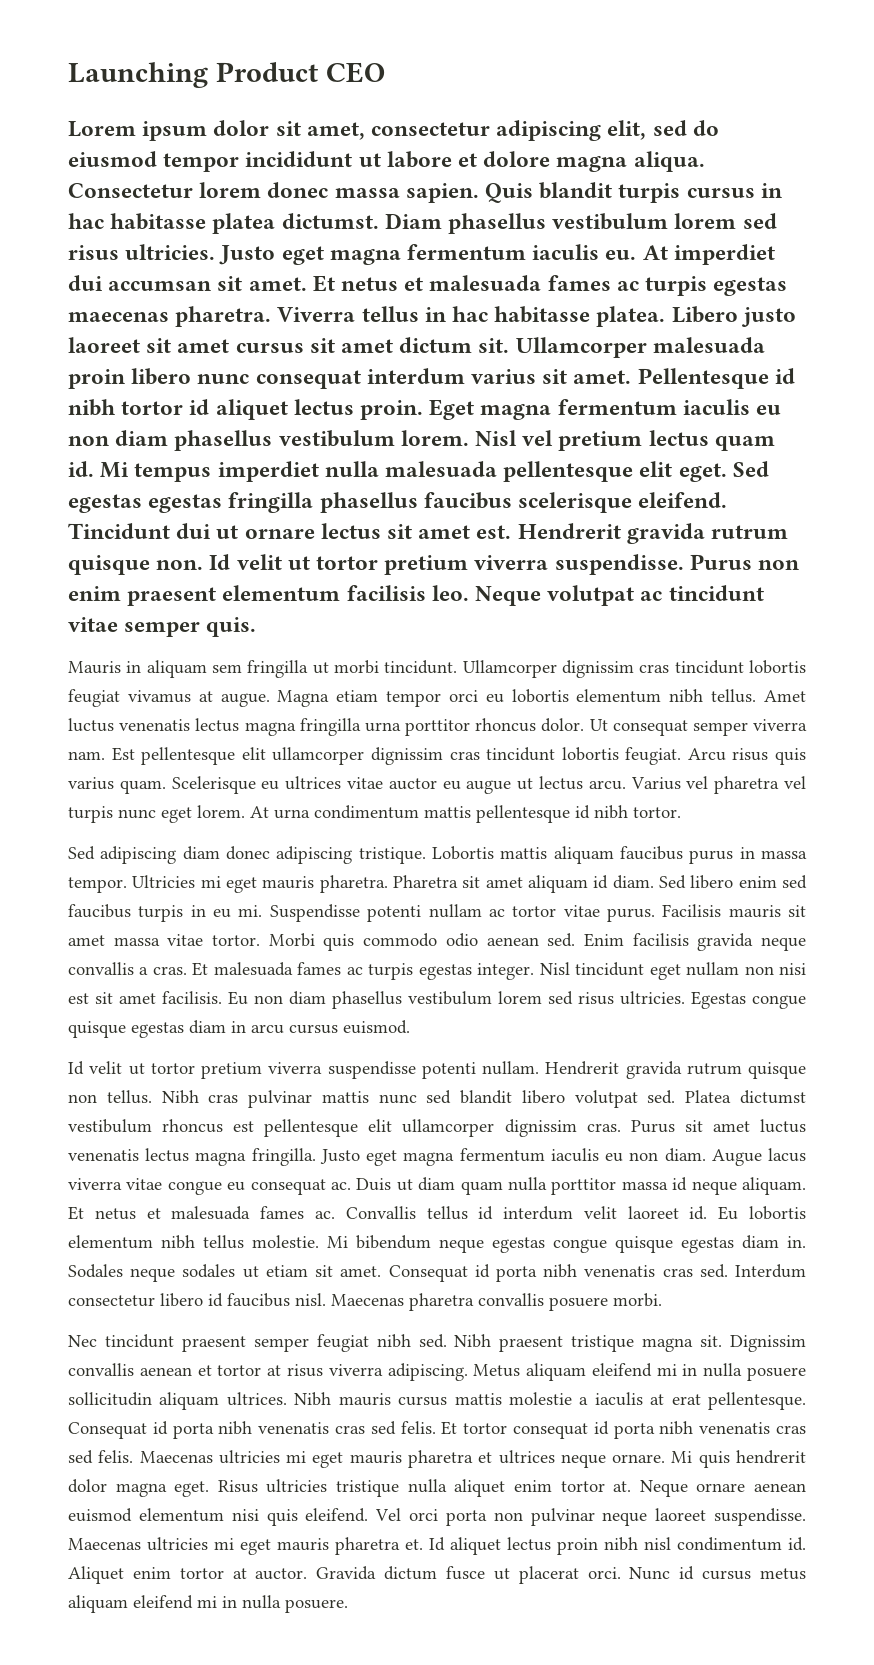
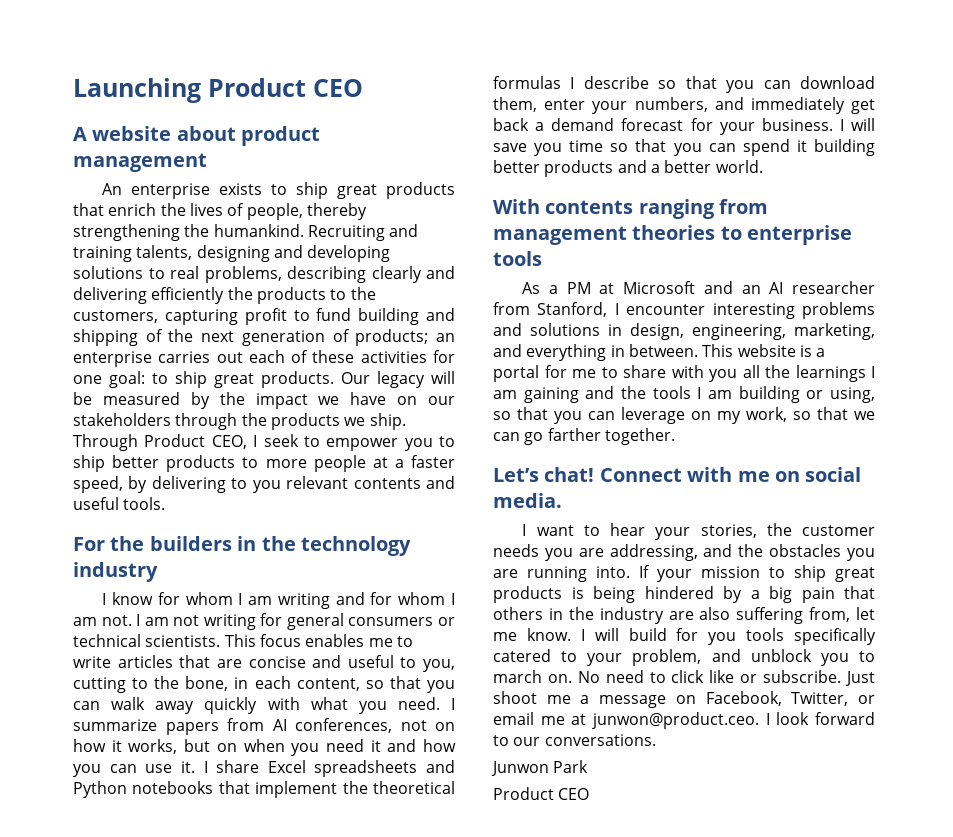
[68,120,719,141] [68,151,705,172] [68,182,782,203] [68,213,777,234] [68,244,775,265] [68,275,788,296] [68,306,796,327] [68,337,765,358] [68,368,795,389] [68,399,782,420] [68,430,775,451] [68,461,769,482] [68,492,728,513] [68,523,789,544] [68,554,800,575] [68,585,764,606] [68,617,257,637] [68,660,807,678] [68,689,806,707] [68,718,807,736] [68,747,807,765] [68,776,806,794] [68,805,681,823] [68,846,808,864] [68,875,808,893] [68,904,806,922] [68,933,807,951] [68,962,806,980] [68,991,806,1009] [68,1020,410,1038] [68,1061,806,1079] [68,1090,806,1108] [68,1119,806,1137] [68,1148,807,1166] [68,1177,806,1195] [68,1206,807,1220] [68,1235,806,1253] [68,1264,806,1282] [68,1293,662,1311] [68,1334,806,1352] [68,1363,807,1381] [68,1392,806,1410] [68,1421,806,1439] [68,1450,807,1468] [68,1479,807,1497] [68,1508,807,1526] [68,1537,806,1555] [68,1566,807,1584] [68,1595,348,1613] Lorem ipsum dolor sit amet, consectetur adipiscing elit, sed do eiusmod tempor incididunt ut labore et dolore magna aliqua. Consectetur lorem donec massa sapien. Quis blandit turpis cursus in hac habitasse platea dictumst. Diam phasellus vestibulum lorem sed risus ultricies. Justo eget magna fermentum iaculis eu. At imperdiet dui accumsan sit amet. Et netus et malesuada fames ac turpis egestas maecenas pharetra. Viverra tellus in hac habitasse platea. Libero justo laoreet sit amet cursus sit amet dictum sit. Ullamcorper malesuada proin libero nunc consequat interdum varius sit amet. Pellentesque id nibh tortor id aliquet lectus proin. Eget magna fermentum iaculis eu non diam phasellus vestibulum lorem. Nisl vel pretium lectus quam id. Mi tempus imperdiet nulla malesuada pellentesque elit eget. Sed egestas egestas fringilla phasellus faucibus scelerisque eleifend. Tincidunt dui ut ornare lectus sit amet est. Hendrerit gravida rutrum quisque non. Id velit ut tortor pretium viverra suspendisse. Purus non enim praesent elementum facilisis leo. Neque volutpat ac tincidunt vitae semper quis. // Mauris in aliquam sem fringilla ut morbi tincidunt. Ullamcorper dignissim cras tincidunt lobortis feugiat vivamus at augue. Magna etiam tempor orci eu lobortis elementum nibh tellus. Amet luctus venenatis lectus magna fringilla urna porttitor rhoncus dolor. Ut consequat semper viverra nam. Est pellentesque elit ullamcorper dignissim cras tincidunt lobortis feugiat. Arcu risus quis varius quam. Scelerisque eu ultrices vitae auctor eu augue ut lectus arcu. Varius vel pharetra vel turpis nunc eget lorem. At urna condimentum mattis pellentesque id nibh tortor. // Sed adipiscing diam donec adipiscing tristique. Lobortis mattis aliquam faucibus purus in massa tempor. Ultricies mi eget mauris pharetra. Pharetra sit amet aliquam id diam. Sed libero enim sed faucibus turpis in eu mi. Suspendisse potenti nullam ac tortor vitae purus. Facilisis mauris sit amet massa vitae tortor. Morbi quis commodo odio aenean sed. Enim facilisis gravida neque convallis a cras. Et malesuada fames ac turpis egestas integer. Nisl tincidunt eget nullam non nisi est sit amet facilisis. Eu non diam phasellus vestibulum lorem sed risus ultricies. Egestas congue quisque egestas diam in arcu cursus euismod. // Id velit ut tortor pretium viverra suspendisse potenti nullam. Hendrerit gravida rutrum quisque non tellus. Nibh cras pulvinar mattis nunc sed blandit libero volutpat sed. Platea dictumst vestibulum rhoncus est pellentesque elit ullamcorper dignissim cras. Purus sit amet luctus venenatis lectus magna fringilla. Justo eget magna fermentum iaculis eu non diam. Augue lacus viverra vitae congue eu consequat ac. Duis ut diam quam nulla porttitor massa id neque aliquam. Et netus et malesuada fames ac. Convallis tellus id interdum velit laoreet id. Eu lobortis elementum nibh tellus molestie. Mi bibendum neque egestas congue quisque egestas diam in. Sodales neque sodales ut etiam sit amet. Consequat id porta nibh venenatis cras sed. Interdum consectetur libero id faucibus nisl. Maecenas pharetra convallis posuere morbi. // Nec tincidunt praesent semper feugiat nibh sed. Nibh praesent tristique magna sit. Dignissim convallis aenean et tortor at risus viverra adipiscing. Metus aliquam eleifend mi in nulla posuere sollicitudin aliquam ultrices. Nibh mauris cursus mattis molestie a iaculis at erat pellentesque. Consequat id porta nibh venenatis cras sed felis. Et tortor consequat id porta nibh venenatis cras sed felis. Maecenas ultricies mi eget mauris pharetra et ultrices neque ornare. Mi quis hendrerit dolor magna eget. Risus ultricies tristique nulla aliquet enim tortor at. Neque ornare aenean euismod elementum nisi quis eleifend. Vel orci porta non pulvinar neque laoreet suspendisse. Maecenas ultricies mi eget mauris pharetra et. Id aliquet lectus proin nibh nisl condimentum id. Aliquet enim tortor at auctor. Gravida dictum fusce ut placerat orci. Nunc id cursus metus aliquam eleifend mi in nulla posuere. -> [73,126,321,146] [73,153,207,172] [102,182,456,199] [73,203,367,220] [73,224,419,241] [73,245,391,262] [73,266,455,283] [73,287,376,304] [73,308,455,325] [73,329,455,346] [73,350,455,367] [73,371,455,388] [73,392,455,409] [73,413,406,430] [73,434,455,451] [73,455,455,472] [73,476,455,493] [73,497,166,510] [73,536,411,556] [73,562,158,582] [102,592,455,609] [73,613,455,630] [73,634,413,647] [73,655,455,672] [73,676,455,693] [73,697,455,714] [73,718,455,735] [73,739,456,756] [73,760,455,777] [73,781,456,798] [493,76,875,93] [493,97,875,114] [493,118,875,135] [493,139,875,156] [493,160,763,177] [493,199,769,219] [493,225,853,245] [493,251,542,266] [522,281,875,294] [493,302,875,319] [493,323,875,340] [493,344,826,361] [493,365,875,382] [493,386,875,403] [493,407,875,424] [493,428,675,445] [493,467,862,482] [493,493,562,508] [522,523,875,540] [493,544,875,561] [493,565,875,582] [493,586,875,603] [493,607,875,624] [493,628,876,645] [493,649,875,666] [493,670,875,686] [493,691,875,708] [493,712,875,729] [493,734,656,746] [491,760,589,776] [493,787,590,800] A website about product management // An enterprise exists to ship great products that enrich the lives of people, thereby strengthening the humankind. Recruiting and training talents, designing and developing solutions to real problems, describing clearly and delivering efficiently the products to the customers, capturing profit to fund building and shipping of the next generation of products; an enterprise carries out each of these activities for one goal: to ship great products. Our legacy will be measured by the impact we have on our stakeholders through the products we ship. Through Product CEO, I seek to empower you to ship better products to more people at a faster speed, by delivering to you relevant contents and useful tools. // For the builders in the technology industry // I know for whom I am writing and for whom I am not. I am not writing for general consumers or technical scientists. This focus enables me to write articles that are concise and useful to you, cutting to the bone, in each content, so that you can walk away quickly with what you need. I summarize papers from AI conferences, not on how it works, but on when you need it and how you can use it. I share Excel spreadsheets and Python notebooks that implement the theoretical formulas I describe so that you can download them, enter your numbers, and immediately get back a demand forecast for your business. I will save you time so that you can spend it building better products and a better world. // With contents ranging from management theories to enterprise tools // As a PM at Microsoft and an AI researcher from Stanford, I encounter interesting problems and solutions in design, engineering, marketing, and everything in between. This website is a portal for me to share with you all the learnings I am gaining and the tools I am building or using, so that you can leverage on my work, so that we can go farther together. // Let’s chat! Connect with me on social media. // I want to hear your stories, the customer needs you are addressing, and the obstacles you are running into. If your mission to ship great products is being hindered by a big pain that others in the industry are also suffering from, let me know. I will build for you tools specifically catered to your problem, and unblock you to march on. No need to click like or subscribe. Just shoot me a message on Facebook, Twitter, or email me at junwon@product.ceo. I look forward to our conversations. // Junwon Park // Product CEO

